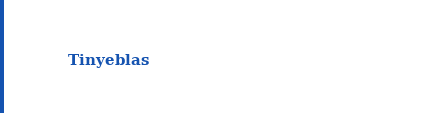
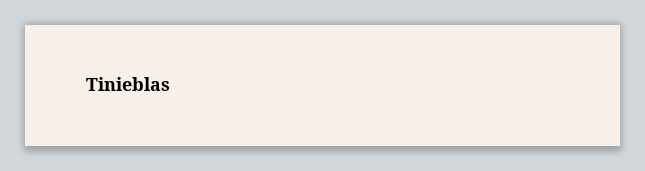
[68,54,149,68] Tinyeblas -> [86,77,170,91] Tinieblas

